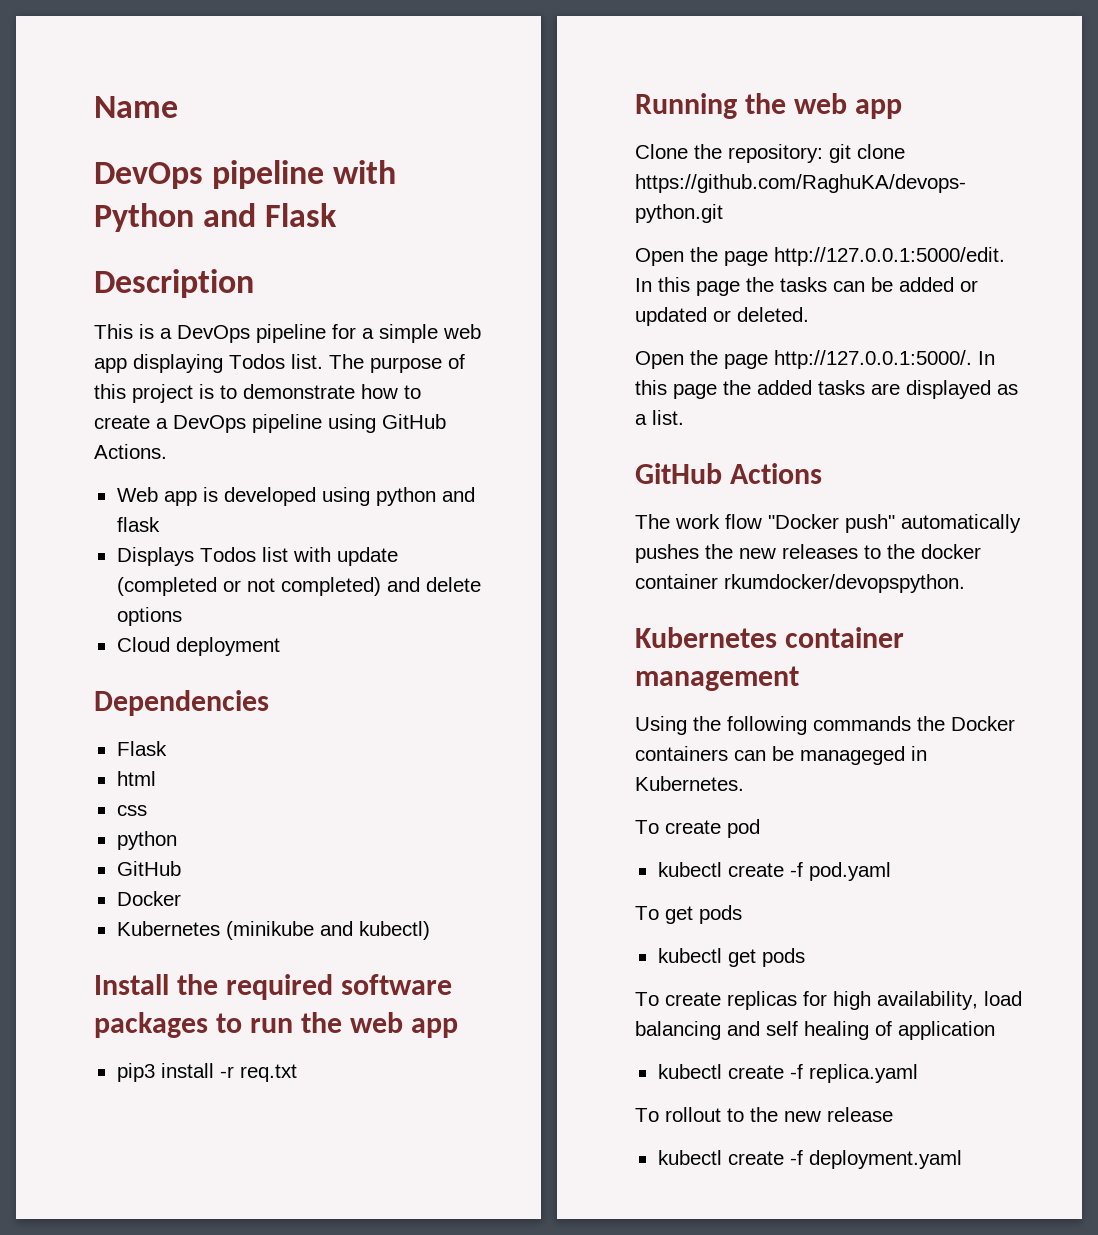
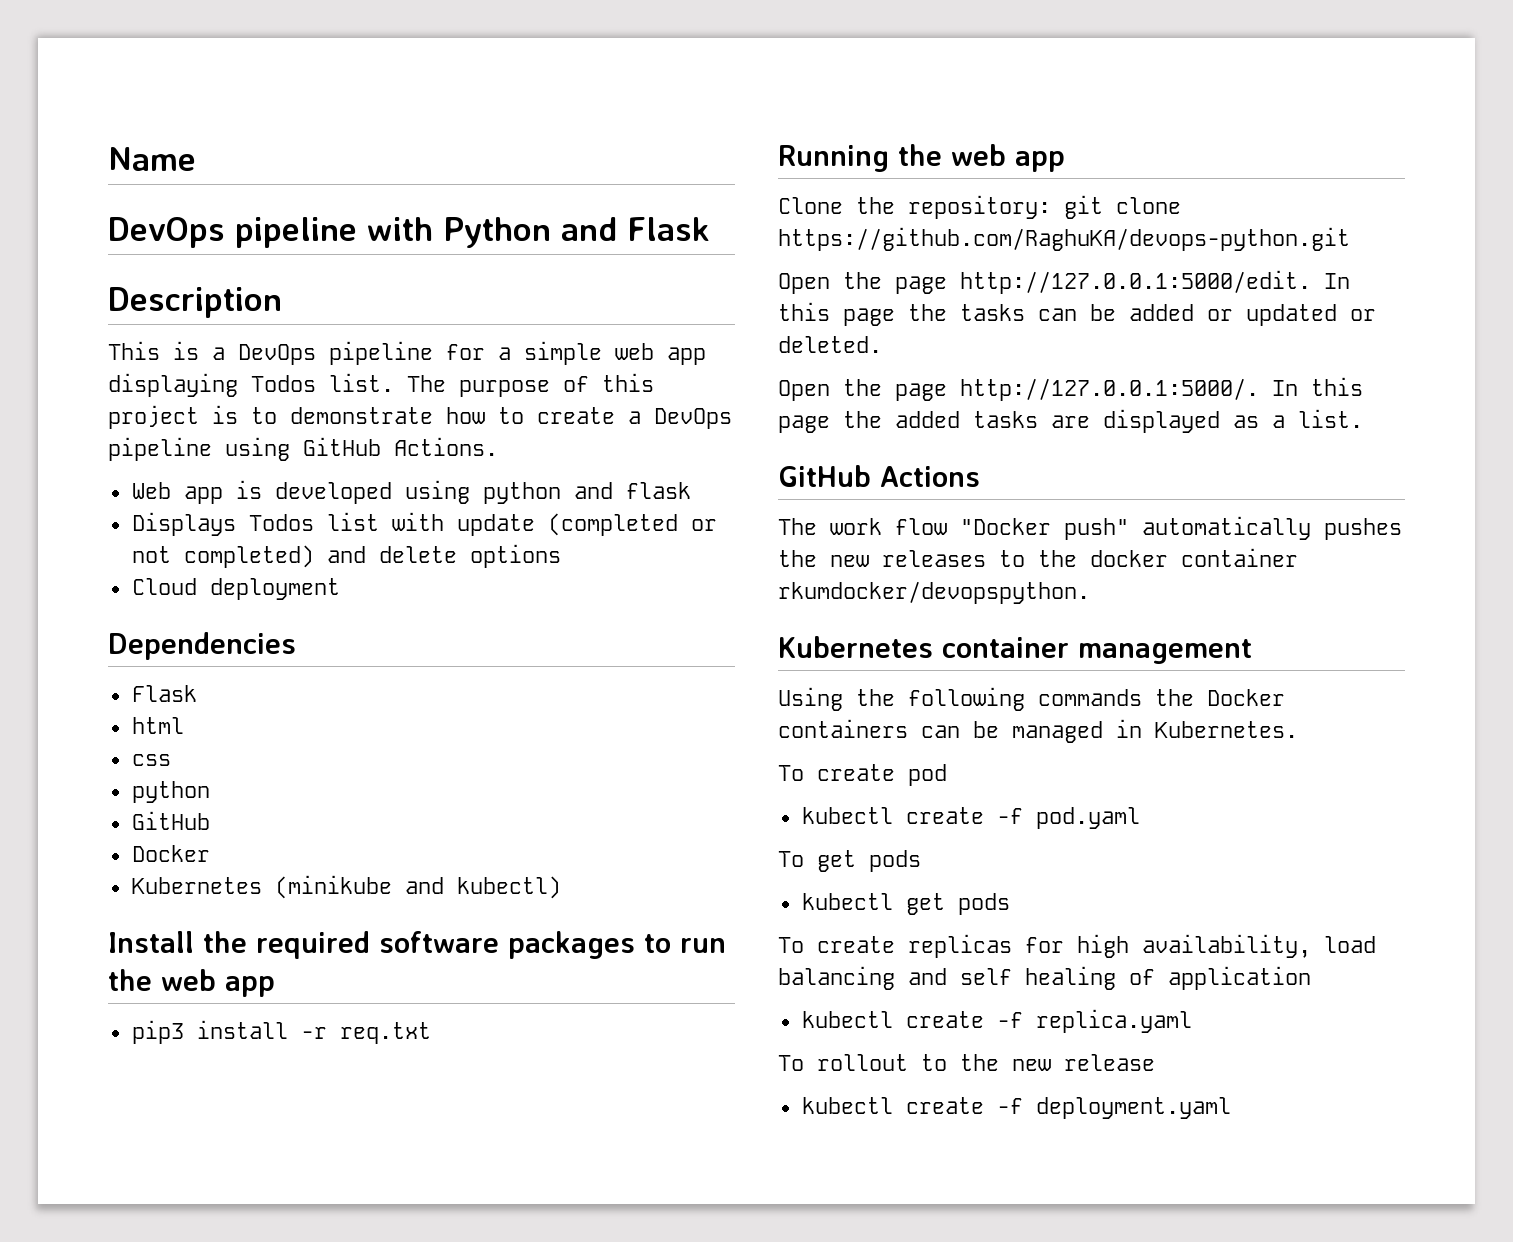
[800,746,905,765] manageged -> [1012,721,1103,743] managed

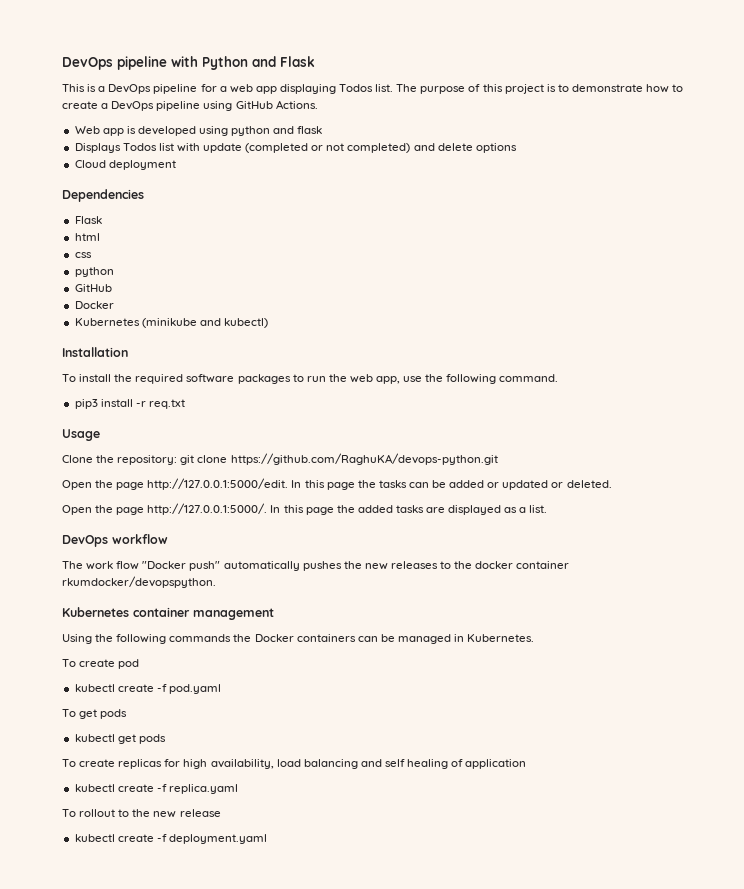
[108,147,196,171] Name // -> (62, 63) none
[108,287,282,318] // Description -> (315, 61) none
[524,341,602,365] simple -> (227, 89) none
[108,931,194,953] Install -> [62,347,128,357] [62,374,112,382] Installation // To install
[225,976,275,997] app -> [376,374,559,384] app, use the following command.
[778,144,1065,172] Running the web app -> [62,429,100,441] Usage
[778,465,980,487] GitHub Actions -> [62,534,168,547] DevOps workflow

